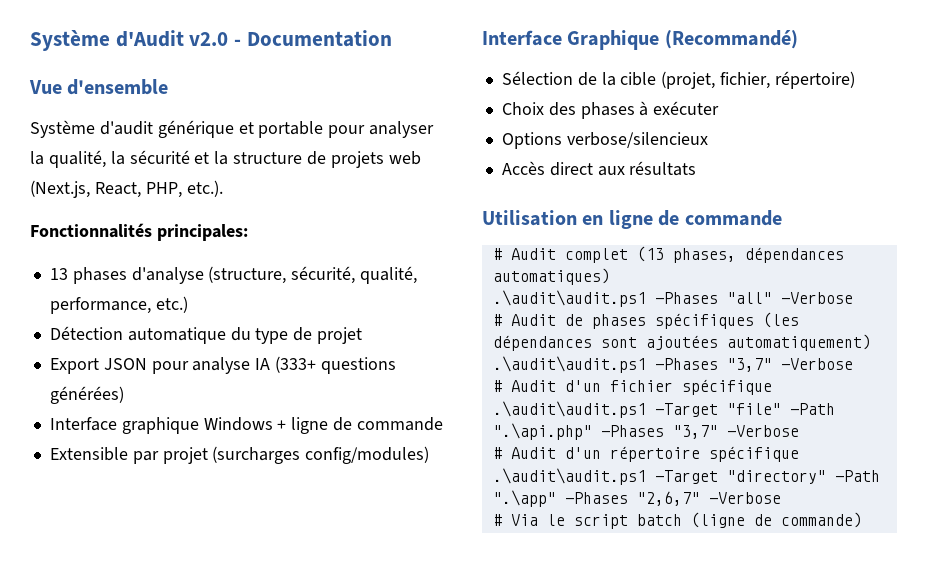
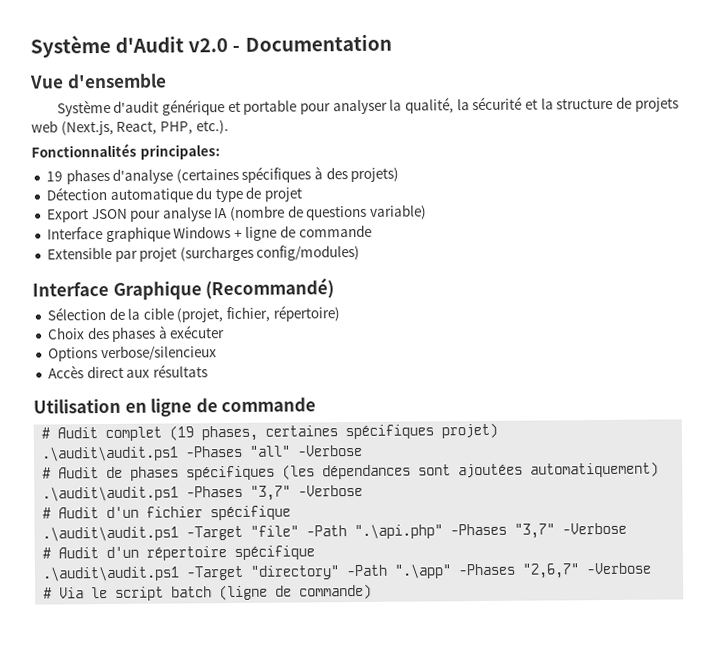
[49,268,68,280] 13 -> [45,171,63,182] 19
[208,266,418,284] [49,296,188,314] (structure, sécurité, qualité, performance, etc.) -> [175,166,400,184] (certaines spécifiques à des projets)
[275,356,396,374] [49,386,124,404] (333+ questions générées) -> [230,204,428,222] (nombre de questions variable)
[636,246,844,263] [492,268,610,285] (13 phases, dépendances automatiques) -> [169,422,499,442] (19 phases, certaines spécifiques projet)

